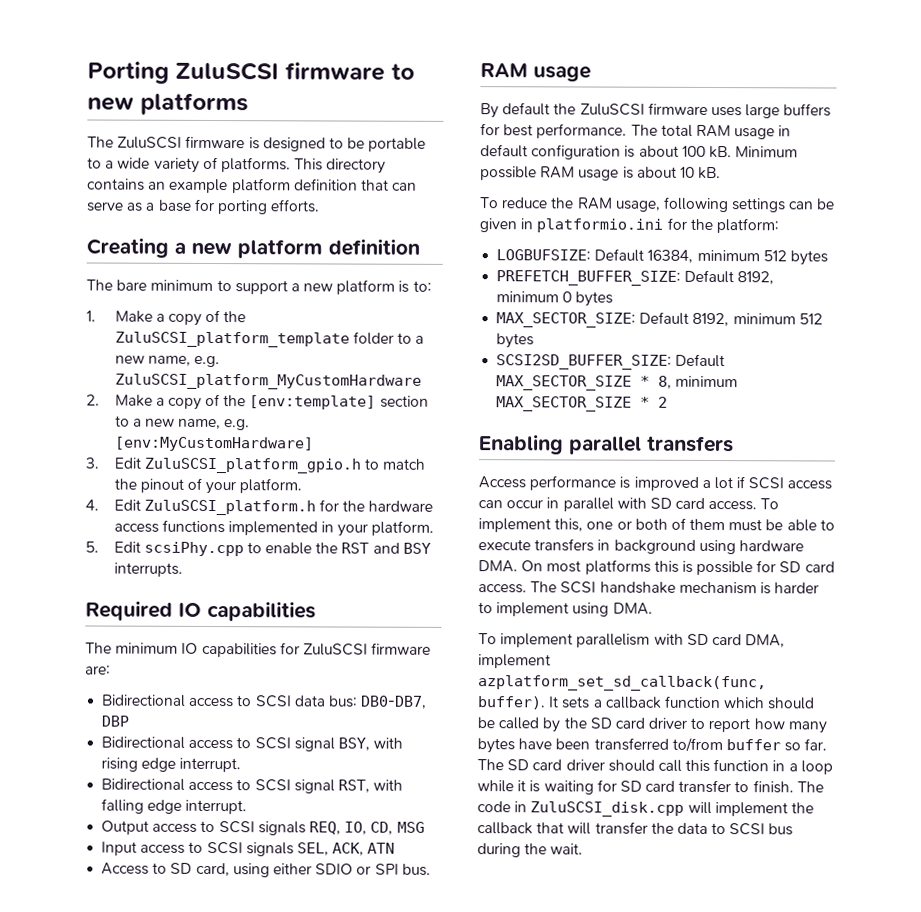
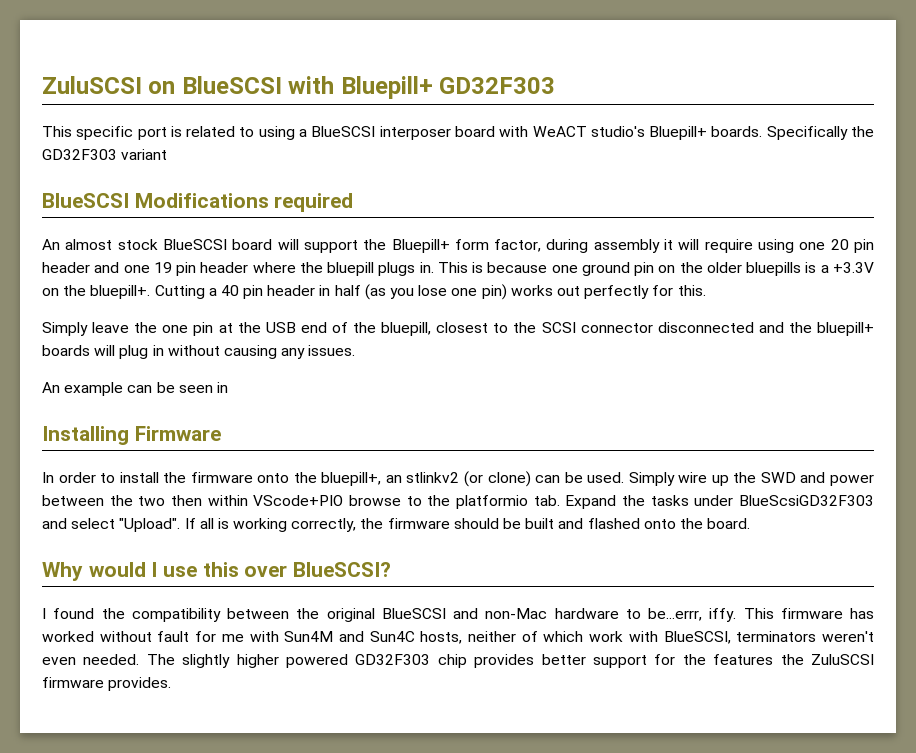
[87,61,415,84] [87,92,249,116] [87,135,427,152] [87,156,387,174] [87,178,418,194] [86,198,321,215] [86,237,420,259] [86,279,432,295] [86,309,247,326] [114,331,425,348] [114,355,220,368] [114,373,422,390] [86,393,429,410] [114,415,251,431] [114,436,314,452] [85,457,426,474] [113,477,303,495] [85,499,434,516] [113,519,435,537] [85,541,431,557] [113,562,183,577] [85,600,316,622] [85,642,432,658] [85,665,111,675] [101,694,428,709] [101,715,130,727] [101,736,404,752] [101,757,242,773] [101,778,404,794] [101,798,248,815] [101,820,425,836] [101,841,396,857] [101,862,431,878] [480,63,591,82] [480,102,832,119] [480,123,792,140] [480,144,799,160] [480,166,722,181] [479,196,836,213] [479,217,779,234] [496,248,828,266] [496,269,775,286] [496,291,614,307] [496,311,823,328] [496,333,535,349] [496,353,726,370] [496,375,739,391] [496,396,669,412] [479,434,734,455] [478,475,833,491] [478,497,780,512] [478,517,835,533] [478,538,804,555] [478,559,835,576] [478,581,820,595] [478,602,653,617] [478,633,786,648] [478,654,551,669] [478,675,767,692] [477,695,816,710] [477,717,827,734] [477,737,828,754] [477,759,833,775] [477,779,824,795] [477,801,814,817] [477,821,794,836] [477,843,584,858] Porting ZuluSCSI firmware to new platforms // The ZuluSCSI firmware is designed to be portable to a wide variety of platforms. This directory contains an example platform definition that can serve as a base for porting efforts. // Creating a new platform definition // The bare minimum to support a new platform is to: // 1. Make a copy of the ZuluSCSI_platform_template folder to a new name, e.g. ZuluSCSI_platform_MyCustomHardware // 2. Make a copy of the [env:template] section to a new name, e.g. [env:MyCustomHardware] // 3. Edit ZuluSCSI_platform_gpio.h to match the pinout of your platform. // 4. Edit ZuluSCSI_platform.h for the hardware access functions implemented in your platform. // 5. Edit scsiPhy.cpp to enable the RST and BSY interrupts. // Required IO capabilities // The minimum IO capabilities for ZuluSCSI firmware are: // Bidirectional access to SCSI data bus: DB0-DB7, DBP // Bidirectional access to SCSI signal BSY, with rising edge interrupt. // Bidirectional access to SCSI signal RST, with falling edge interrupt. // Output access to SCSI signals REQ, IO, CD, MSG // Input access to SCSI signals SEL, ACK, ATN // Access to SD card, using either SDIO or SPI bus. // RAM usage // By default the ZuluSCSI firmware uses large buffers for best performance. The total RAM usage in default configuration is about 100 kB. Minimum possible RAM usage is about 10 kB. // To reduce the RAM usage, following settings can be given in platformio.ini for the platform: // LOGBUFSIZE: Default 16384, minimum 512 bytes // PREFETCH_BUFFER_SIZE: Default 8192, minimum 0 bytes // MAX_SECTOR_SIZE: Default 8192, minimum 512 bytes // SCSI2SD_BUFFER_SIZE: Default MAX_SECTOR_SIZE * 8, minimum MAX_SECTOR_SIZE * 2 // Enabling parallel transfers // Access performance is improved a lot if SCSI access can occur in parallel with SD card access. To implement this, one or both of them must be able to execute transfers in background using hardware DMA. On most platforms this is possible for SD card access. The SCSI handshake mechanism is harder to implement using DMA. // To implement parallelism with SD card DMA, implement azplatform_set_sd_callback(func, buffer). It sets a callback function which should be called by the SD card driver to report how many bytes have been transferred to/from buffer so far. The SD card driver should call this function in a loop while it is waiting for SD card transfer to finish. The code in ZuluSCSI_disk.cpp will implement the callback that will transfer the data to SCSI bus during the wait. -> [42,76,556,99] [42,126,874,140] [42,149,168,160] [42,193,354,212] [42,239,874,253] [42,262,874,276] [42,284,706,300] [42,322,875,336] [42,345,356,359] [42,382,228,396] [42,426,221,445] [42,471,874,487] [42,495,874,509] [42,518,751,532] [42,562,392,581] [42,608,874,622] [42,631,875,644] [42,654,874,668] [42,677,172,691] ZuluSCSI on BlueSCSI with Bluepill+ GD32F303 // This specific port is related to using a BlueSCSI interposer board with WeACT studio's Bluepill+ boards. Specifically the GD32F303 variant // BlueSCSI Modifications required // An almost stock BlueSCSI board will support the Bluepill+ form factor, during assembly it will require using one 20 pin header and one 19 pin header where the bluepill plugs in. This is because one ground pin on the older bluepills is a +3.3V on the bluepill+. Cutting a 40 pin header in half (as you lose one pin) works out perfectly for this. // Simply leave the one pin at the USB end of the bluepill, closest to the SCSI connector disconnected and the bluepill+ boards will plug in without causing any issues. // An example can be seen in // Installing Firmware // In order to install the firmware onto the bluepill+, an stlinkv2 (or clone) can be used. Simply wire up the SWD and power between the two then within VScode+PIO browse to the platformio tab. Expand the tasks under BlueScsiGD32F303 and select "Upload". If all is working correctly, the firmware should be built and flashed onto the board. // Why would I use this over BlueSCSI? // I found the compatibility between the original BlueSCSI and non-Mac hardware to be...errr, iffy. This firmware has worked without fault for me with Sun4M and Sun4C hosts, neither of which work with BlueSCSI, terminators weren't even needed. The slightly higher powered GD32F303 chip provides better support for the features the ZuluSCSI firmware provides.

